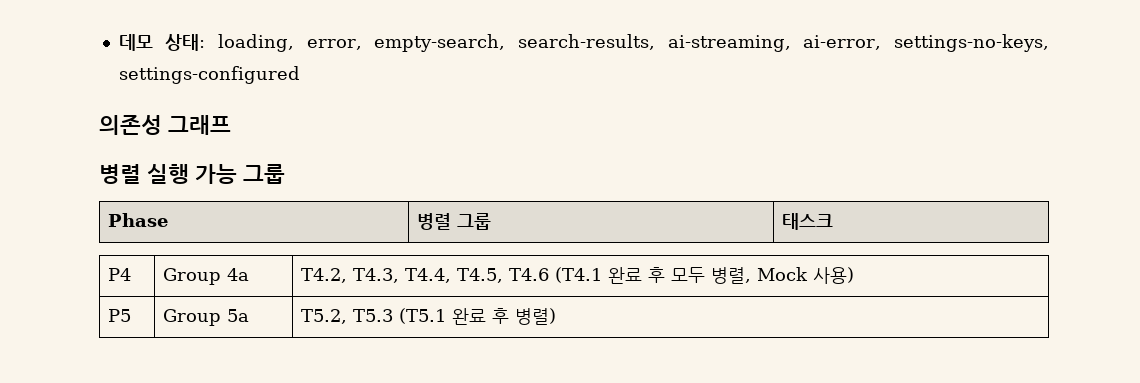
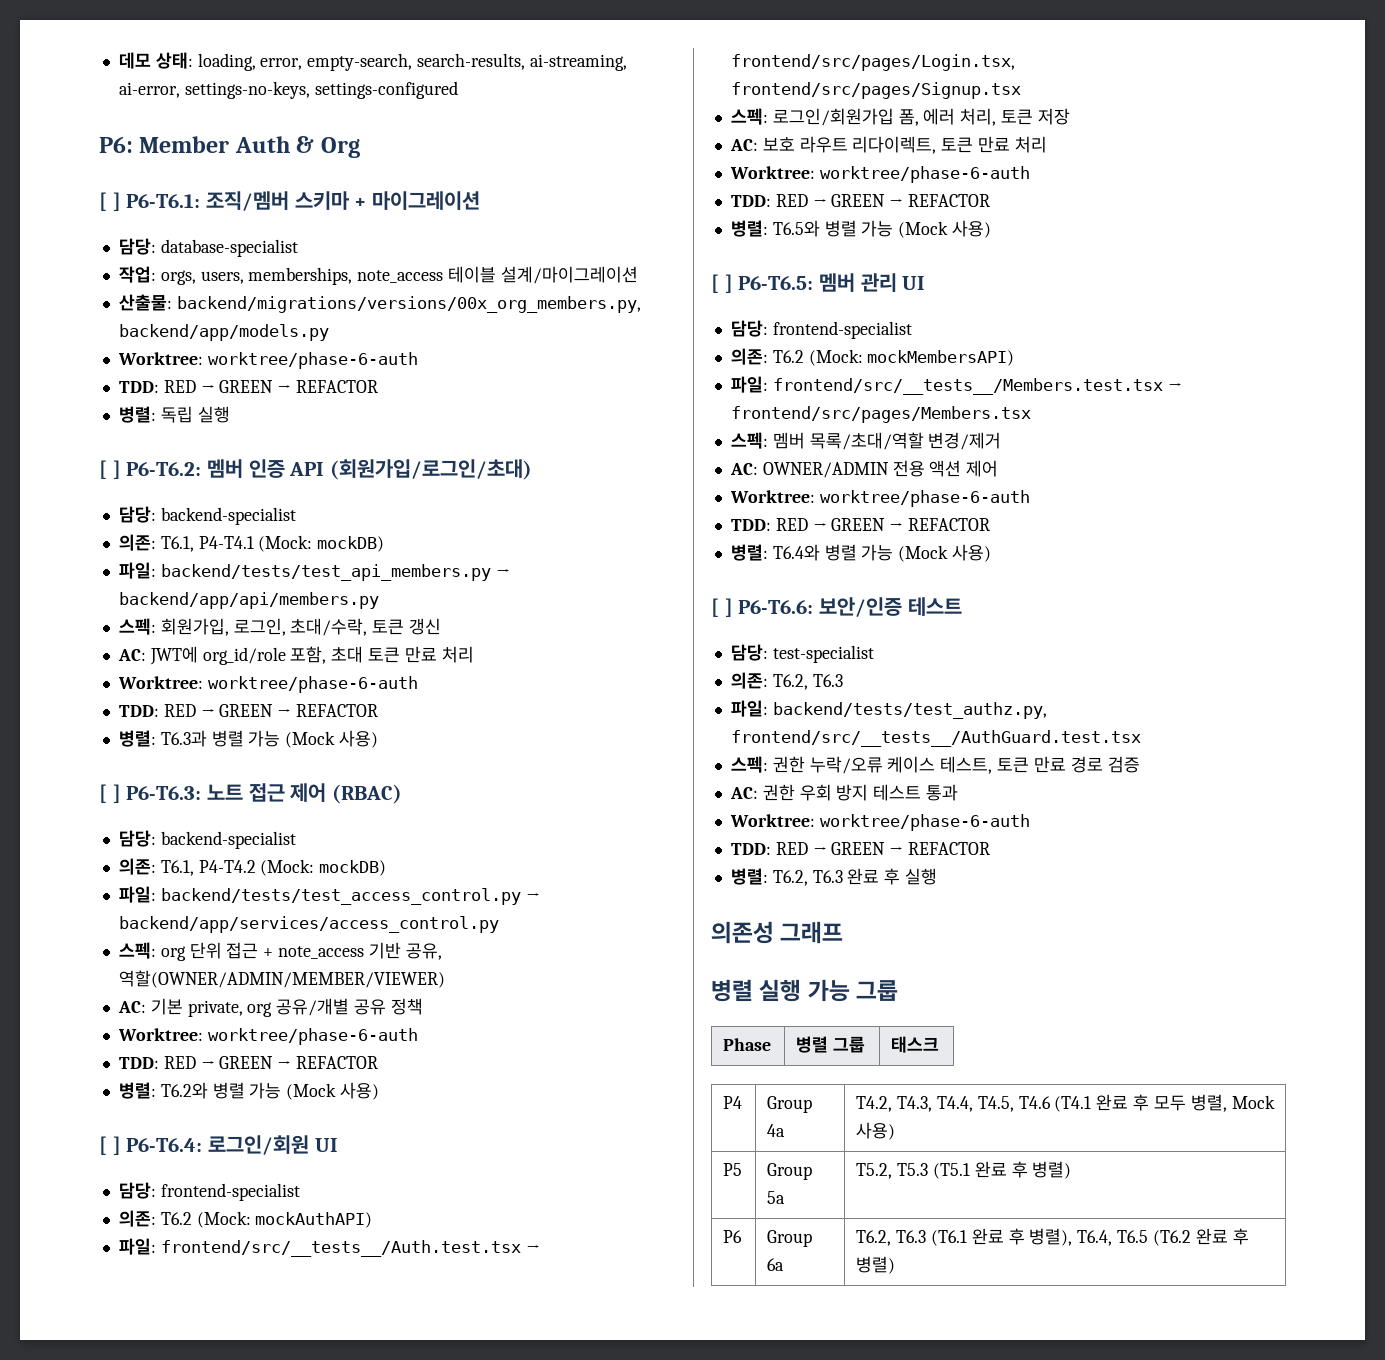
(300, 75) none -> [99,136,360,158] [99,191,481,211] [118,238,298,257] [118,266,638,285] [118,294,641,313] [118,324,329,341] [117,352,418,369] [118,380,379,393] [118,406,230,423] [99,459,533,480] [118,506,296,525] [118,534,385,552] [118,562,510,581] [118,592,379,609] [118,618,442,636] [117,646,474,665] [117,676,418,693] [118,704,379,717] [118,730,379,748] [99,783,403,804] [118,830,296,849] [118,858,387,876] [118,886,540,905] [118,916,499,933] [118,942,442,961] [118,970,445,988] [117,998,423,1017] [117,1028,418,1045] [118,1056,379,1069] [118,1082,380,1100] [99,1135,338,1155] [118,1182,300,1201] [118,1210,373,1228] [118,1238,540,1257] [730,54,1015,71] [730,82,1021,99] [730,108,1070,126] [729,136,1047,154] [729,166,1030,183] [730,194,991,207] [730,220,992,238] [711,273,926,293] [730,320,912,339] [730,348,1015,366] [730,376,1182,395] [730,406,1031,423] [730,432,1002,450] [729,460,999,478] [729,490,1030,507] [730,518,991,531] [730,544,992,562] [711,597,962,617] [730,644,874,663] [730,672,843,690] [730,700,1047,719] [730,730,1141,747] [730,756,1140,774] [729,784,959,801] [729,814,1030,831] [730,842,991,855] [730,868,938,886] // P6: Member Auth & Org // [ ] P6-T6.1: 조직/멤버 스키마 + 마이그레이션 // 담당: database-specialist // 작업: orgs, users, memberships, note_access 테이블 설계/마이그레이션 // 산출물: backend/migrations/versions/00x_org_members.py, backend/app/models.py // Worktree: worktree/phase-6-auth // TDD: RED → GREEN → REFACTOR // 병렬: 독립 실행 // [ ] P6-T6.2: 멤버 인증 API (회원가입/로그인/초대) // 담당: backend-specialist // 의존: T6.1, P4-T4.1 (Mock: mockDB) // 파일: backend/tests/test_api_members.py → backend/app/api/members.py // 스펙: 회원가입, 로그인, 초대/수락, 토큰 갱신 // AC: JWT에 org_id/role 포함, 초대 토큰 만료 처리 // Worktree: worktree/phase-6-auth // TDD: RED → GREEN → REFACTOR // 병렬: T6.3과 병렬 가능 (Mock 사용) // [ ] P6-T6.3: 노트 접근 제어 (RBAC) // 담당: backend-specialist // 의존: T6.1, P4-T4.2 (Mock: mockDB) // 파일: backend/tests/test_access_control.py → backend/app/services/access_control.py // 스펙: org 단위 접근 + note_access 기반 공유, 역할(OWNER/ADMIN/MEMBER/VIEWER) // AC: 기본 private, org 공유/개별 공유 정책 // Worktree: worktree/phase-6-auth // TDD: RED → GREEN → REFACTOR // 병렬: T6.2와 병렬 가능 (Mock 사용) // [ ] P6-T6.4: 로그인/회원 UI // 담당: frontend-specialist // 의존: T6.2 (Mock: mockAuthAPI) // 파일: frontend/src/__tests__/Auth.test.tsx → frontend/src/pages/Login.tsx, frontend/src/pages/Signup.tsx // 스펙: 로그인/회원가입 폼, 에러 처리, 토큰 저장 // AC: 보호 라우트 리다이렉트, 토큰 만료 처리 // Worktree: worktree/phase-6-auth // TDD: RED → GREEN → REFACTOR // 병렬: T6.5와 병렬 가능 (Mock 사용) // [ ] P6-T6.5: 멤버 관리 UI // 담당: frontend-specialist // 의존: T6.2 (Mock: mockMembersAPI) // 파일: frontend/src/__tests__/Members.test.tsx → frontend/src/pages/Members.tsx // 스펙: 멤버 목록/초대/역할 변경/제거 // AC: OWNER/ADMIN 전용 액션 제어 // Worktree: worktree/phase-6-auth // TDD: RED → GREEN → REFACTOR // 병렬: T6.4와 병렬 가능 (Mock 사용) // [ ] P6-T6.6: 보안/인증 테스트 // 담당: test-specialist // 의존: T6.2, T6.3 // 파일: backend/tests/test_authz.py, frontend/src/__tests__/AuthGuard.test.tsx // 스펙: 권한 누락/오류 케이스 테스트, 토큰 만료 경로 검증 // AC: 권한 우회 방지 테스트 통과 // Worktree: worktree/phase-6-auth // TDD: RED → GREEN → REFACTOR // 병렬: T6.2, T6.3 완료 후 실행
(557, 316) none -> [723,1230,743,1243] [767,1230,813,1247] [767,1258,785,1271] [856,1228,1249,1246] [856,1256,896,1274] // P6 | Group 6a | T6.2, T6.3 (T6.1 완료 후 병렬), T6.4, T6.5 (T6.2 완료 후 병렬)

